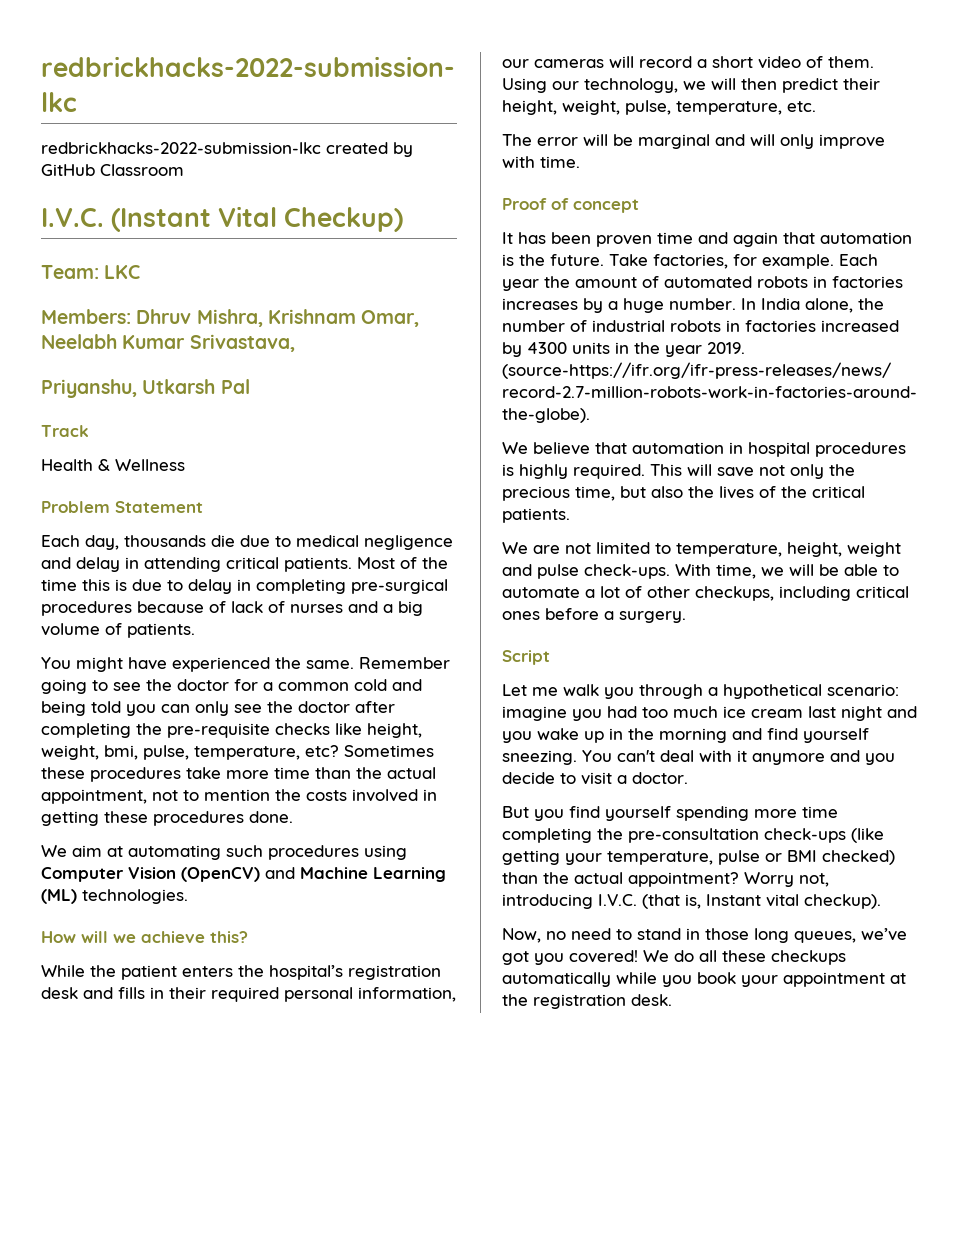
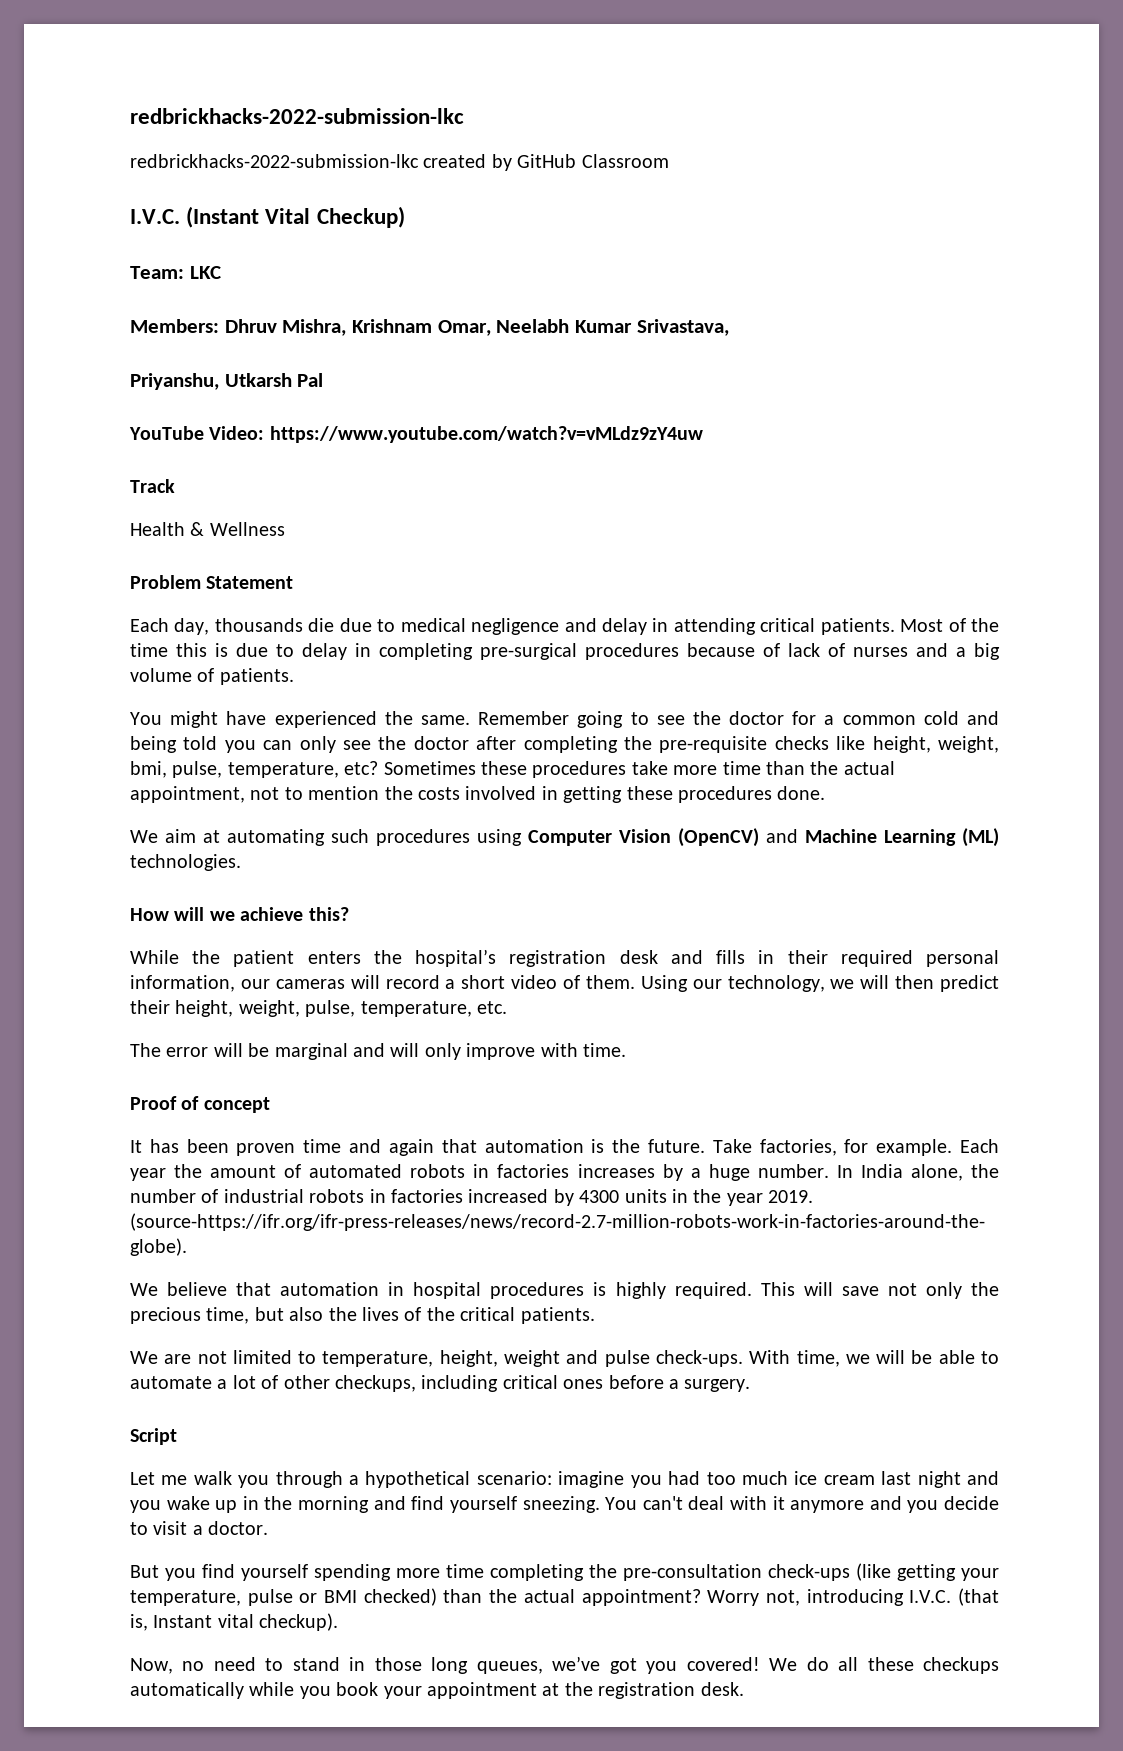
(250, 386) none -> [129,426,703,443] // YouTube Video: https://www.youtube.com/watch?v=vMLdz9zY4uw

